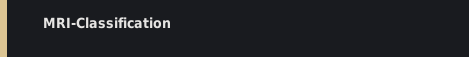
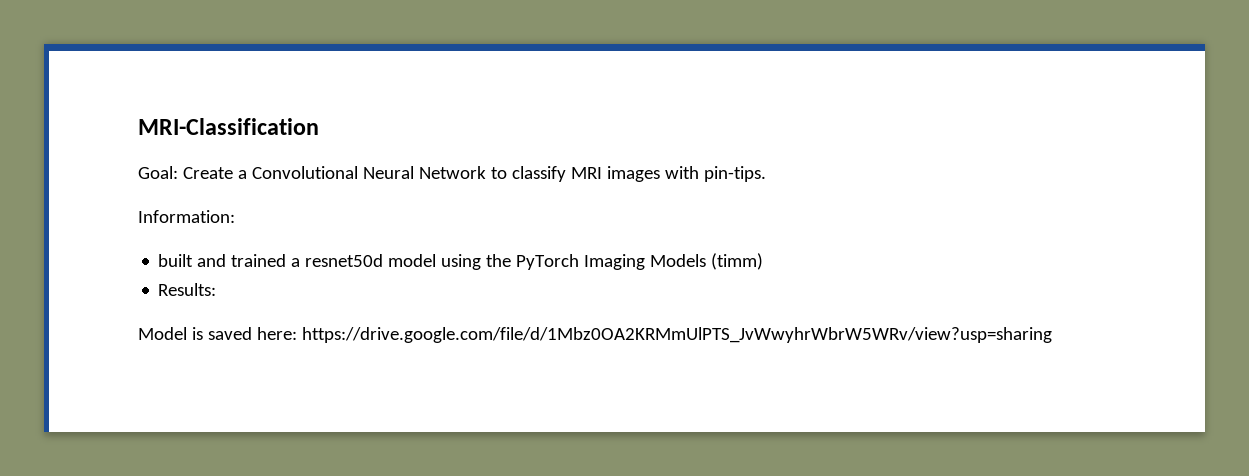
(171, 23) none -> [138,166,766,182] [138,210,235,223] [158,253,764,270] [158,283,217,296] [138,327,1052,343] // Goal: Create a Convolutional Neural Network to classify MRI images with pin-tips. // Information: // built and trained a resnet50d model using the PyTorch Imaging Models (timm) // Results: // Model is saved here: https://drive.google.com/file/d/1Mbz0OA2KRMmUlPTS_JvWwyhrWbrW5WRv/view?usp=sharing

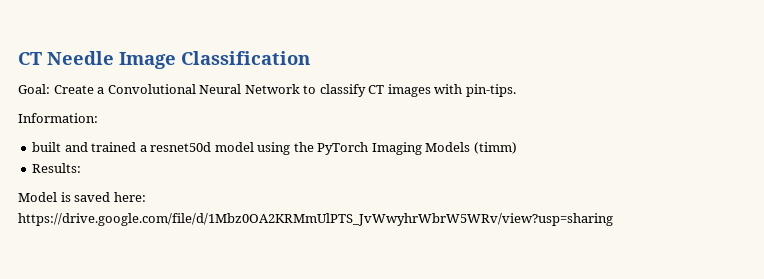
[138,118,319,135] MRI-Classification -> [18,51,310,69] CT Needle Image Classification
[570,167,602,179] MRI -> [368,85,385,94] CT

